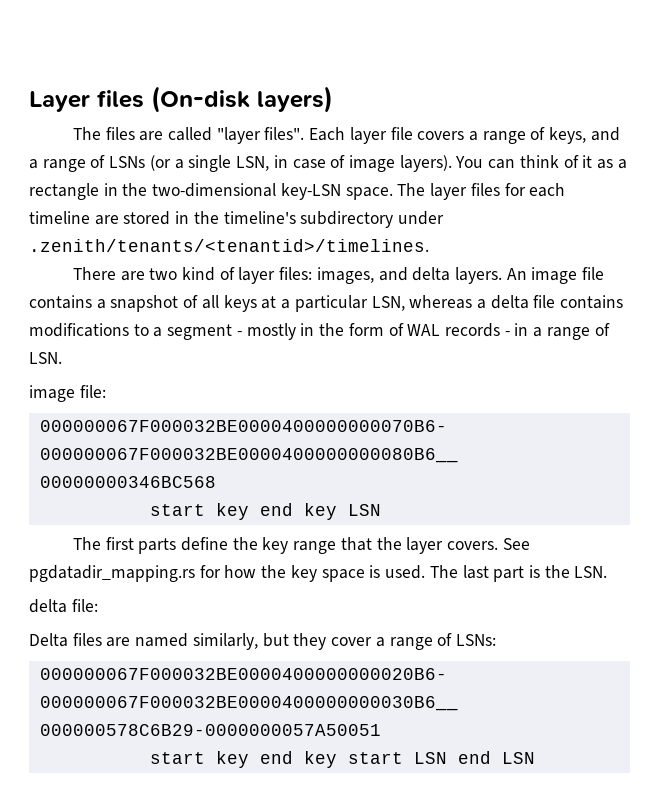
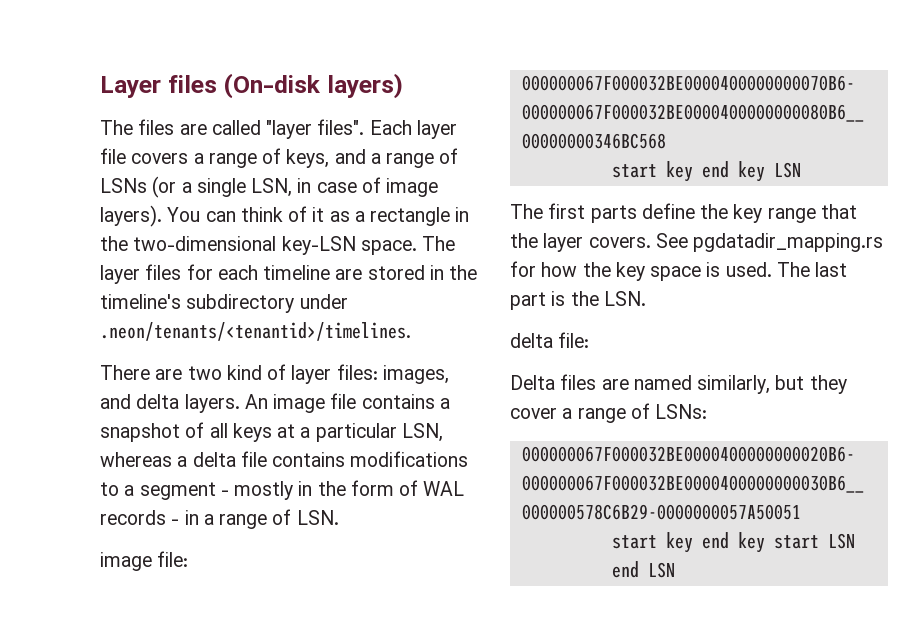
[29,239,429,252] .zenith/tenants/<tenantid>/timelines. -> [100,322,411,341] .neon/tenants/<tenantid>/timelines.

